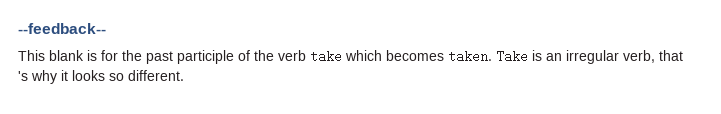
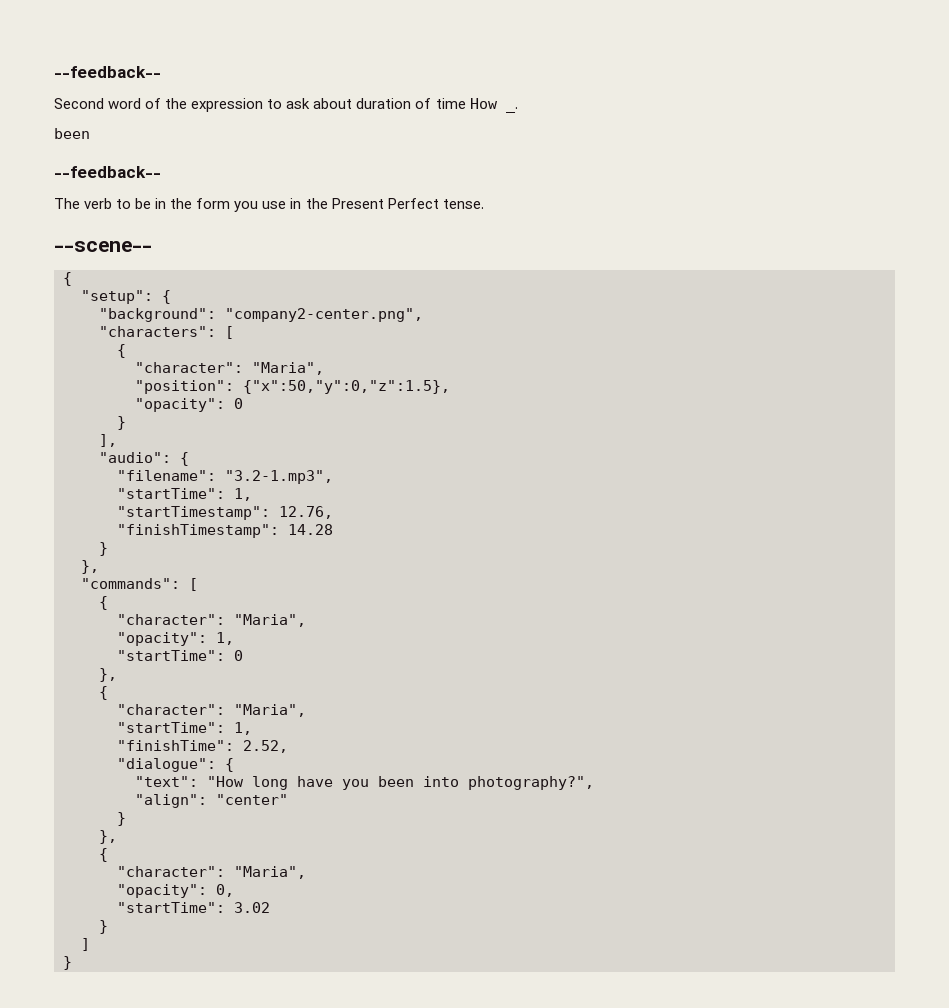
[18,23,106,34] [18,50,683,64] [18,70,184,84] --feedback-- // This blank is for the past participle of the verb take which becomes taken. Take is an irregular verb, that 's why it looks so different. -> [54,66,161,78] [54,98,518,113] [54,128,90,139] [54,166,161,178] [54,198,484,212] [54,241,152,252] [63,272,72,286] [81,290,171,304] [99,308,423,322] [99,326,234,339] [117,344,126,358] [135,362,324,375] [135,380,450,394] [135,398,243,412] [117,416,126,430] [99,434,117,447] [99,452,189,466] [117,470,333,484] [117,488,252,501] [117,506,333,520] [117,524,333,538] [99,542,108,556] [81,560,99,574] [81,578,198,591] [99,596,108,610] [117,614,306,627] [117,632,234,646] [117,650,243,661] [99,668,117,682] [99,686,108,700] [117,704,306,717] [117,722,252,735] [117,740,288,753] [117,758,234,772] [135,776,594,790] [135,794,288,808] [117,812,126,826] [99,830,117,844] [99,848,108,862] [117,866,306,879] [117,884,234,898] [117,902,270,913] [99,920,108,934] [81,938,90,951] [63,956,72,970] --feedback-- // Second word of the expression to ask about duration of time How _. // been // --feedback-- // The verb to be in the form you use in the Present Perfect tense. // --scene-- // { // "setup": { // "background": "company2-center.png", // "characters": [ // { // "character": "Maria", // "position": {"x":50,"y":0,"z":1.5}, // "opacity": 0 // } // ], // "audio": { // "filename": "3.2-1.mp3", // "startTime": 1, // "startTimestamp": 12.76, // "finishTimestamp": 14.28 // } // }, // "commands": [ // { // "character": "Maria", // "opacity": 1, // "startTime": 0 // }, // { // "character": "Maria", // "startTime": 1, // "finishTime": 2.52, // "dialogue": { // "text": "How long have you been into photography?", // "align": "center" // } // }, // { // "character": "Maria", // "opacity": 0, // "startTime": 3.02 // } // ] // }

